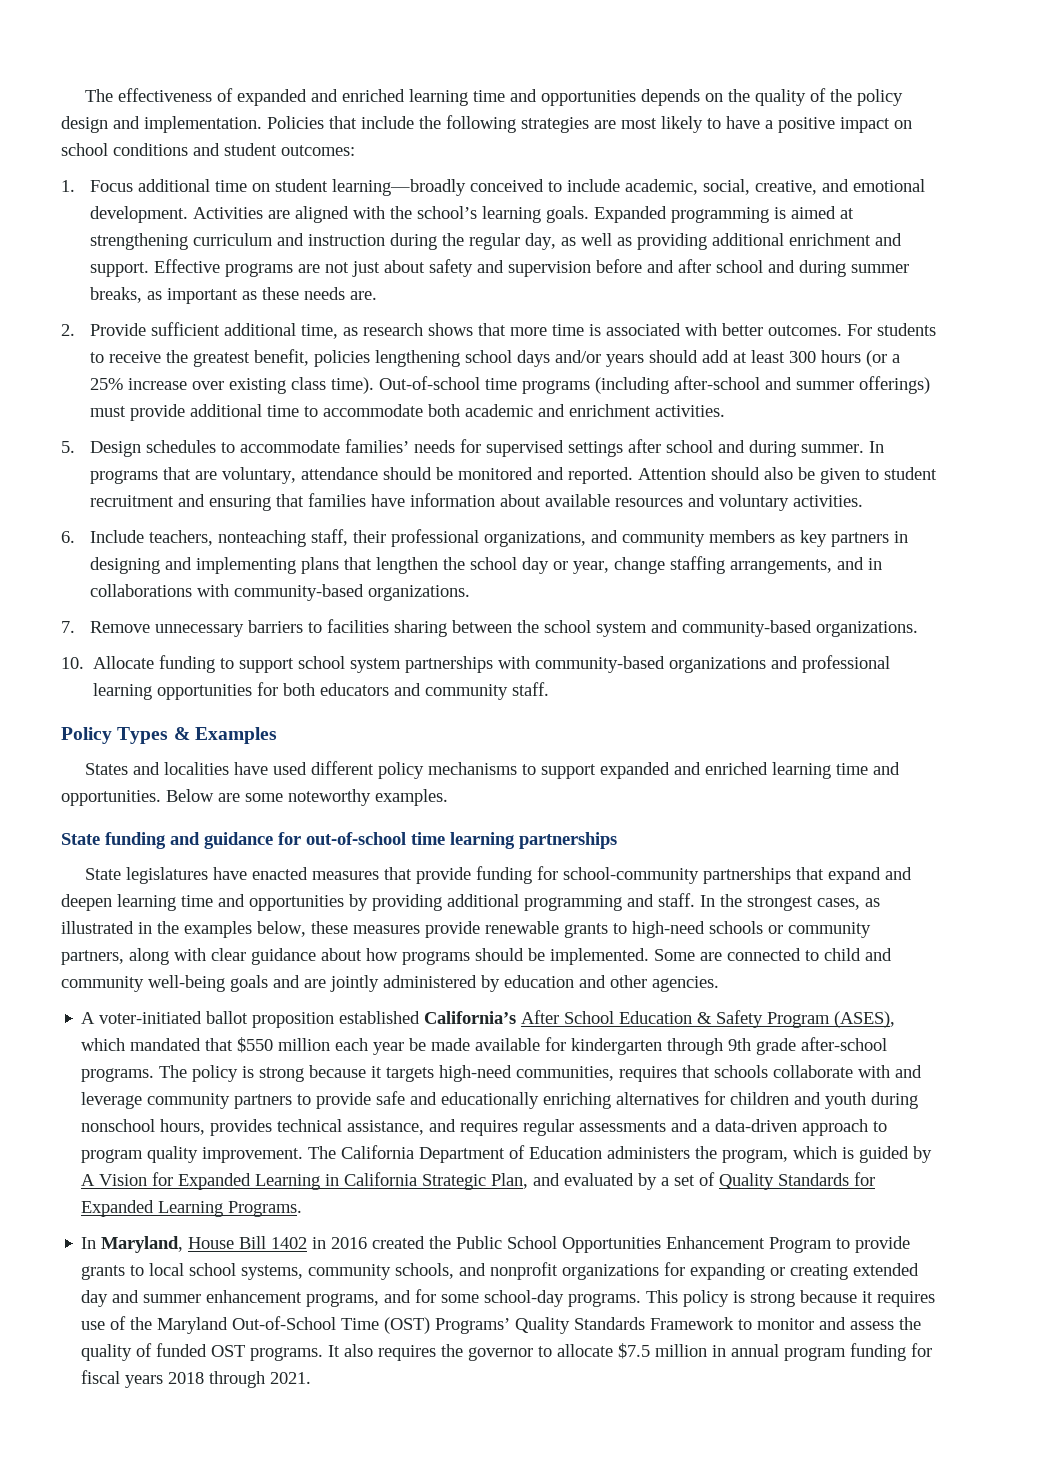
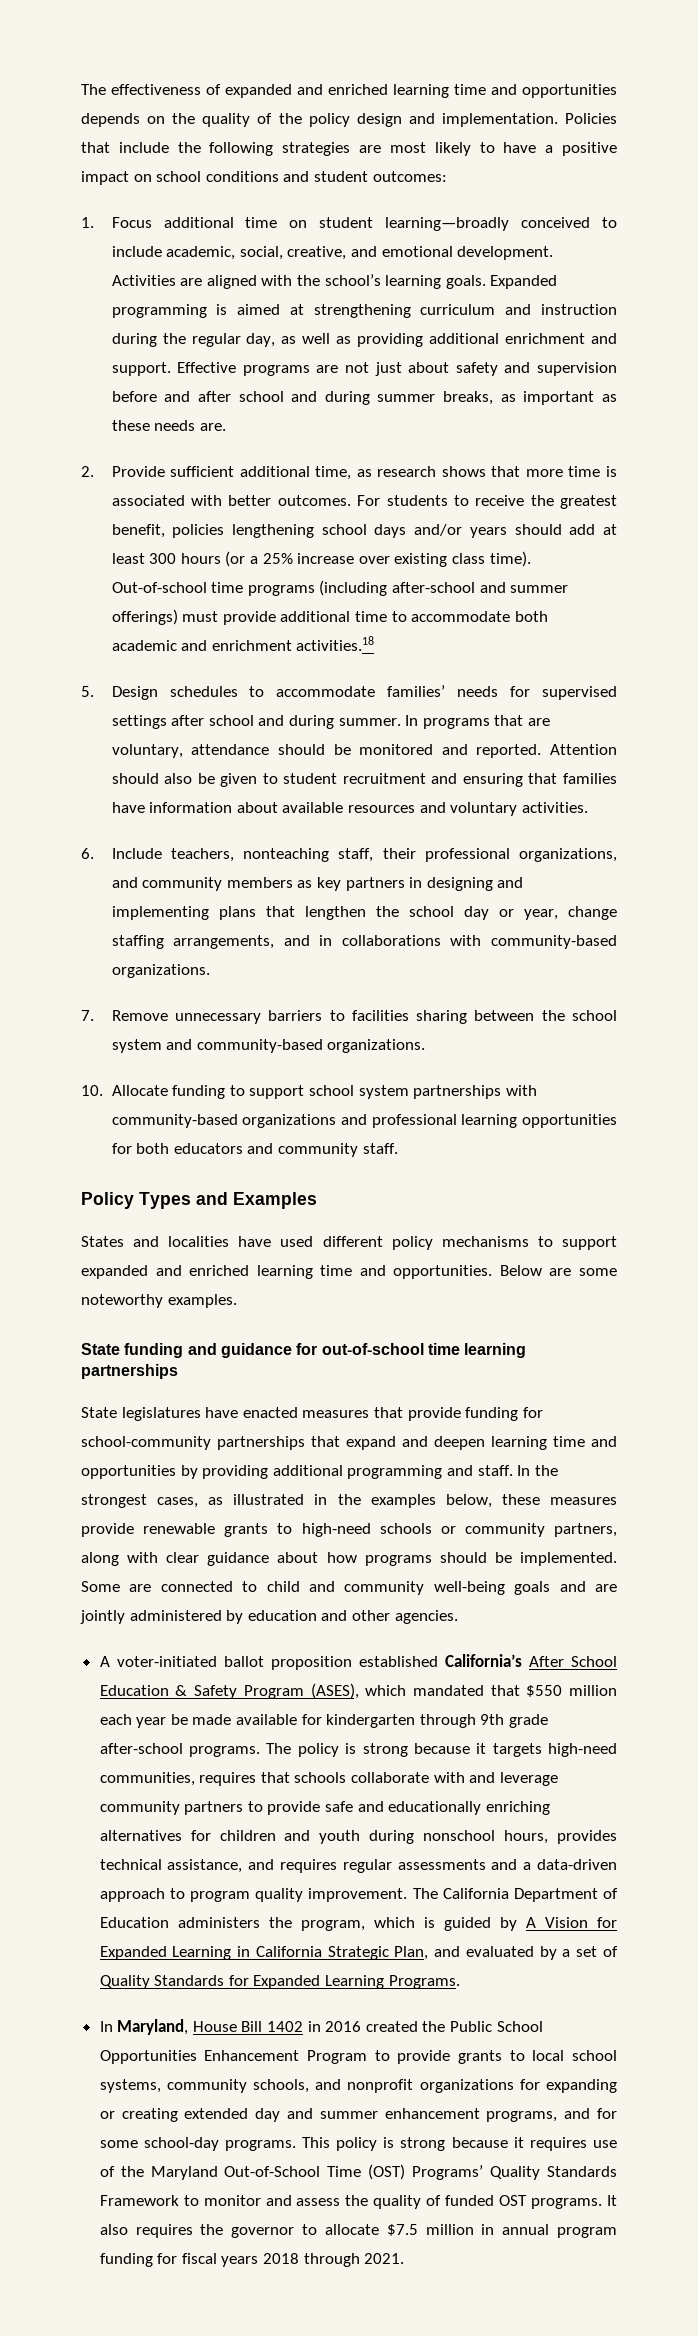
[655,405,726,417] activities. -> [296,636,375,651] activities.18
[173,727,190,740] & -> [196,1192,228,1205] and

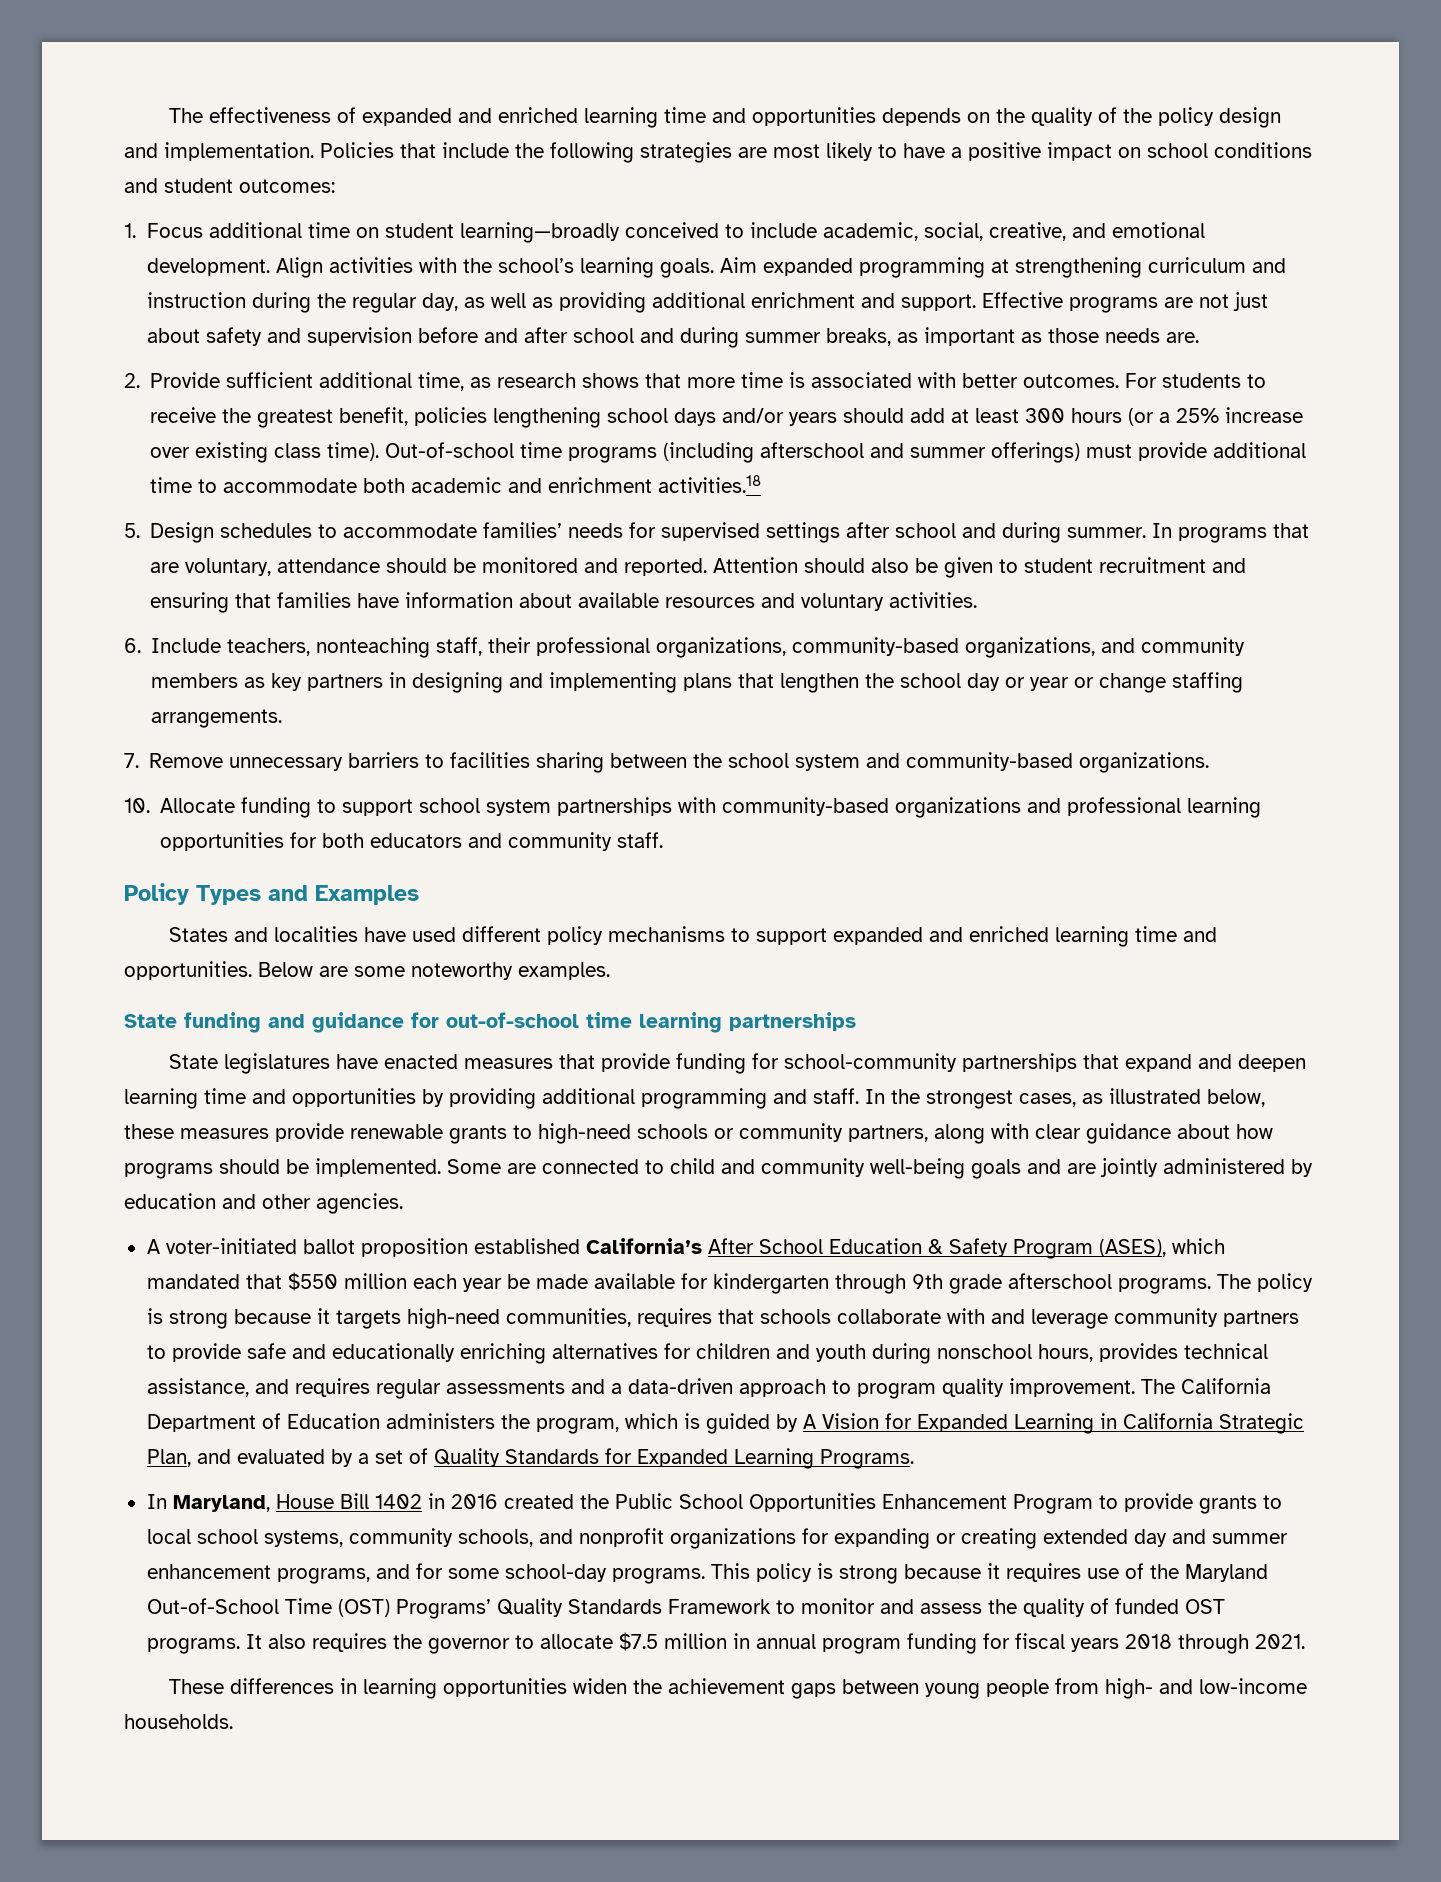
[111,275,257,289] Activities are aligned -> [275,257,413,278] Align activities
[490,275,558,289] [111,304,281,318] Expanded programming is aimed -> [719,257,985,278] Aim expanded programming
[111,420,150,431] these -> [1047,328,1099,343] those
[392,582,476,593] after-school -> [760,442,865,458] afterschool
(617, 855) none -> [792,637,1096,658] community-based organizations,
[523,906,617,920] [111,935,617,949] [111,964,210,978] year, change staffing arrangements, and in collaborations with community-based organizations. -> [1030,672,1244,693] [151,709,283,728] year or change staffing arrangements.
[314,1494,436,1508] in the examples -> (1201, 1096) none
[99,1743,183,1754] after-school -> [1007,1273,1112,1289] afterschool
(405, 2258) none -> [168,1678,1307,1699] [124,1714,233,1729] // These differences in learning opportunities widen the achievement gaps between young people from high- and low-income households.

